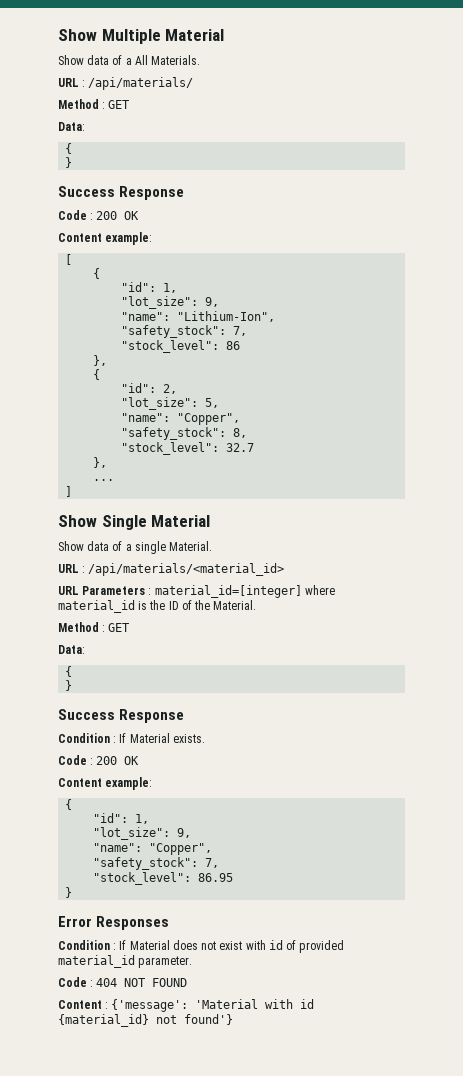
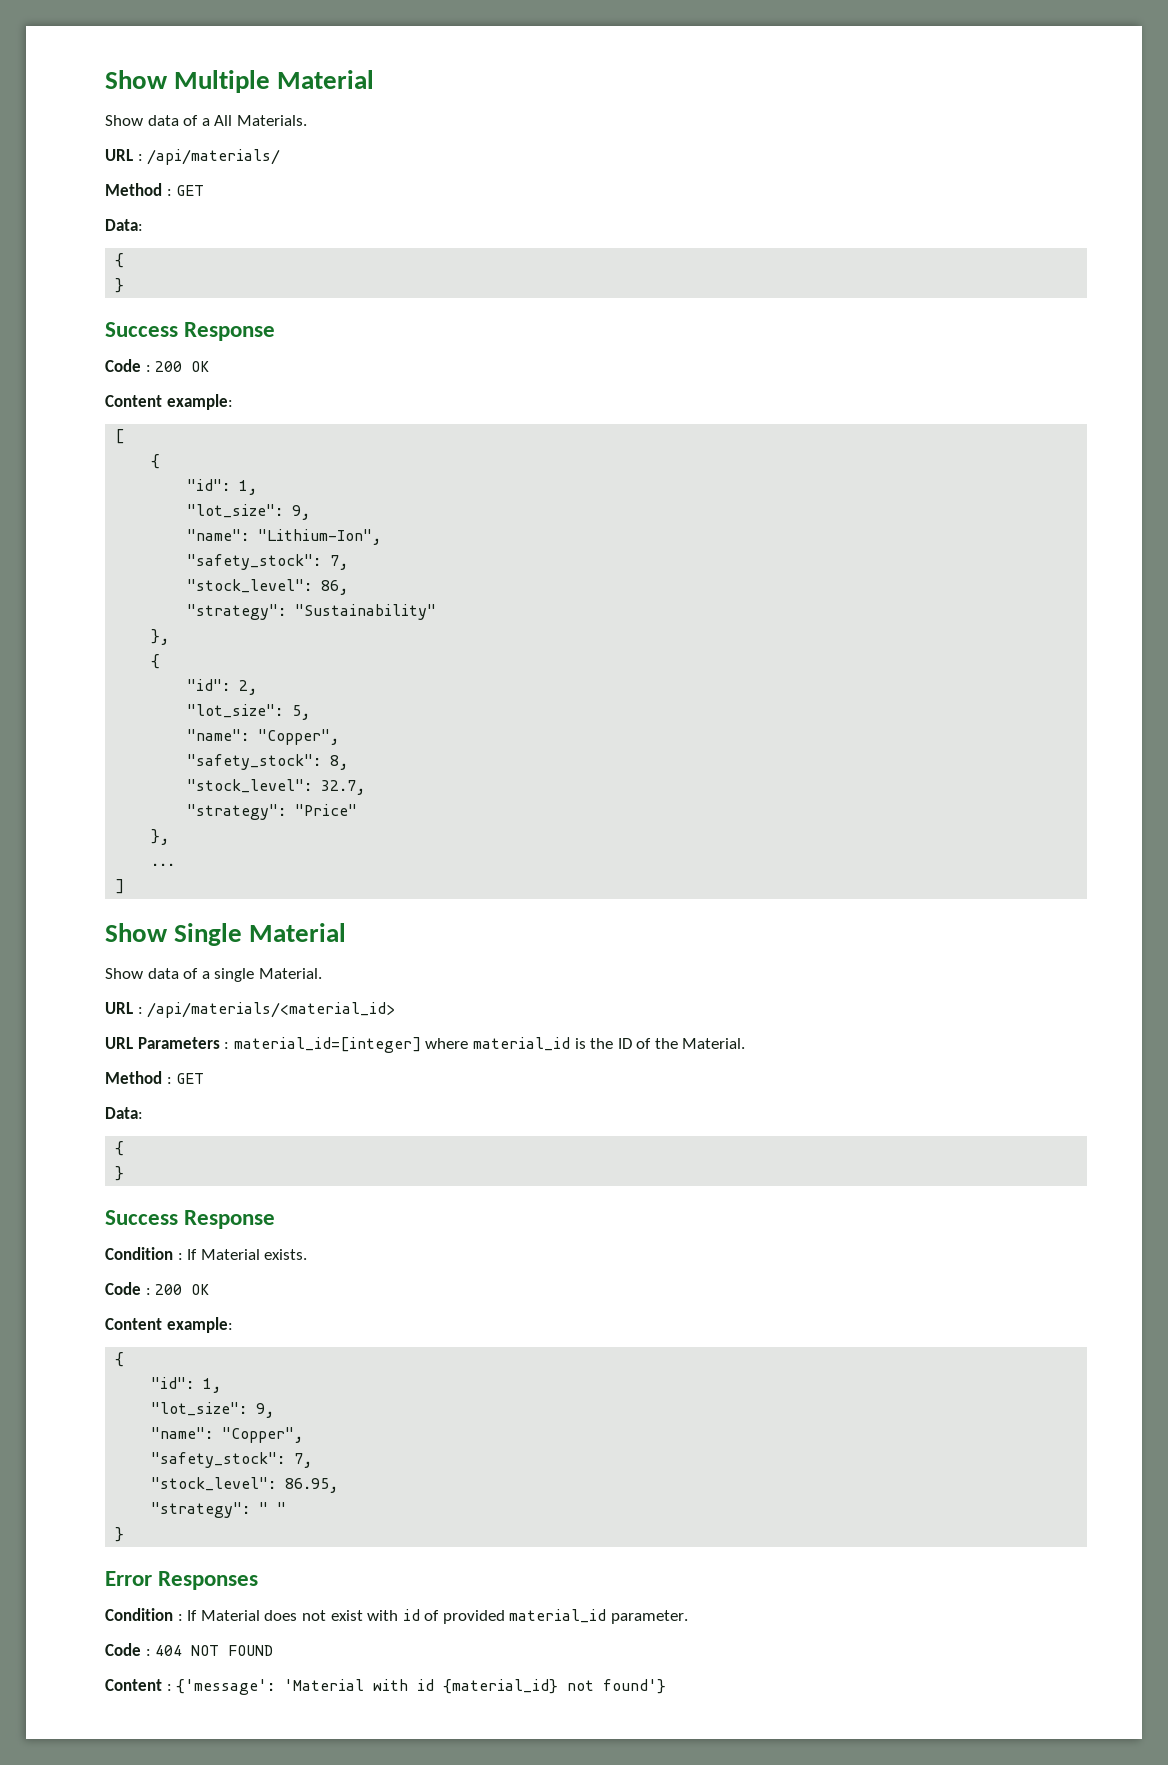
[226,341,241,350] 86 -> [321,580,349,595] [187,604,437,620] 86, // "strategy": "Sustainability"
[226,443,255,452] 32.7 -> [321,780,366,795] [187,804,358,820] 32.7, // "strategy": "Price"
[198,873,234,882] 86.95 -> [285,1478,339,1493] [151,1502,287,1518] 86.95, // "strategy": " "

